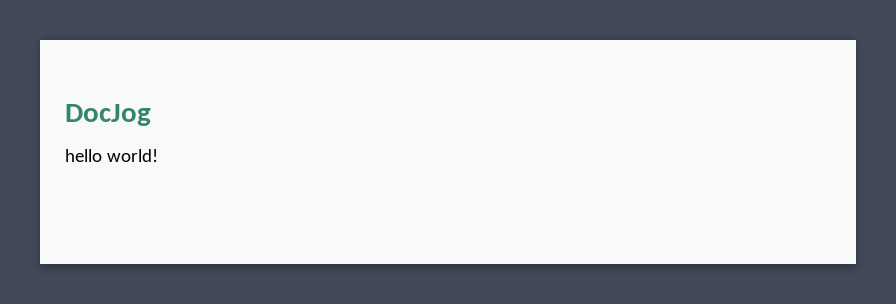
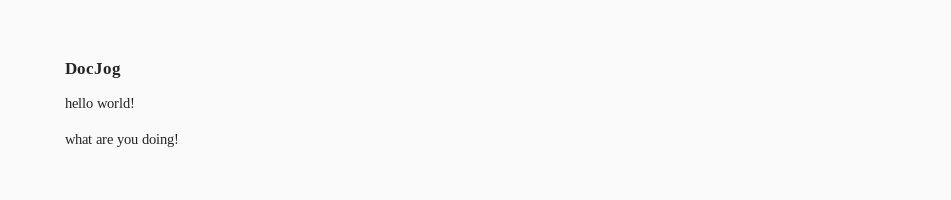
(158, 155) none -> [65,134,179,147] // what are you doing!

